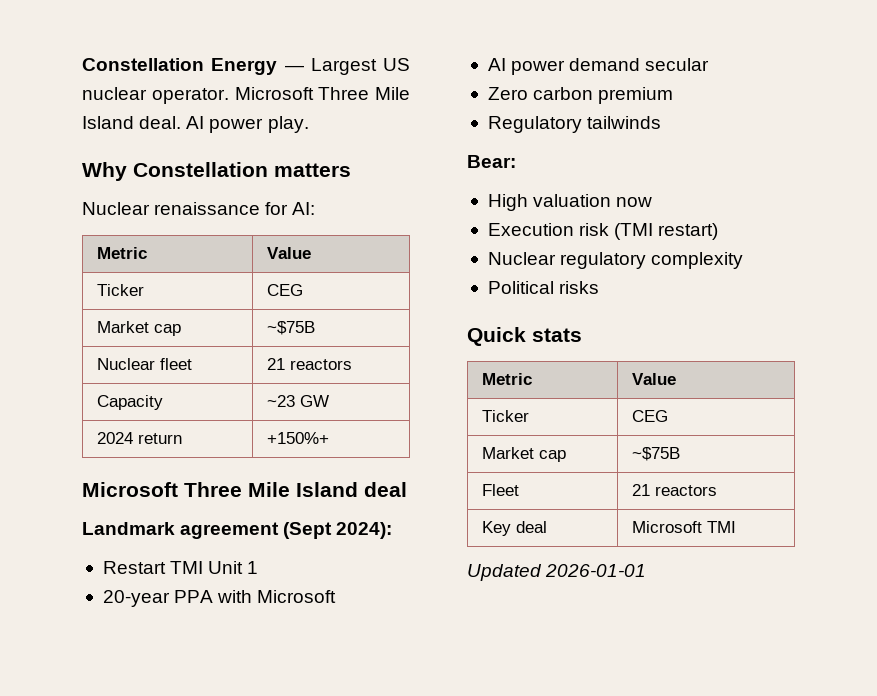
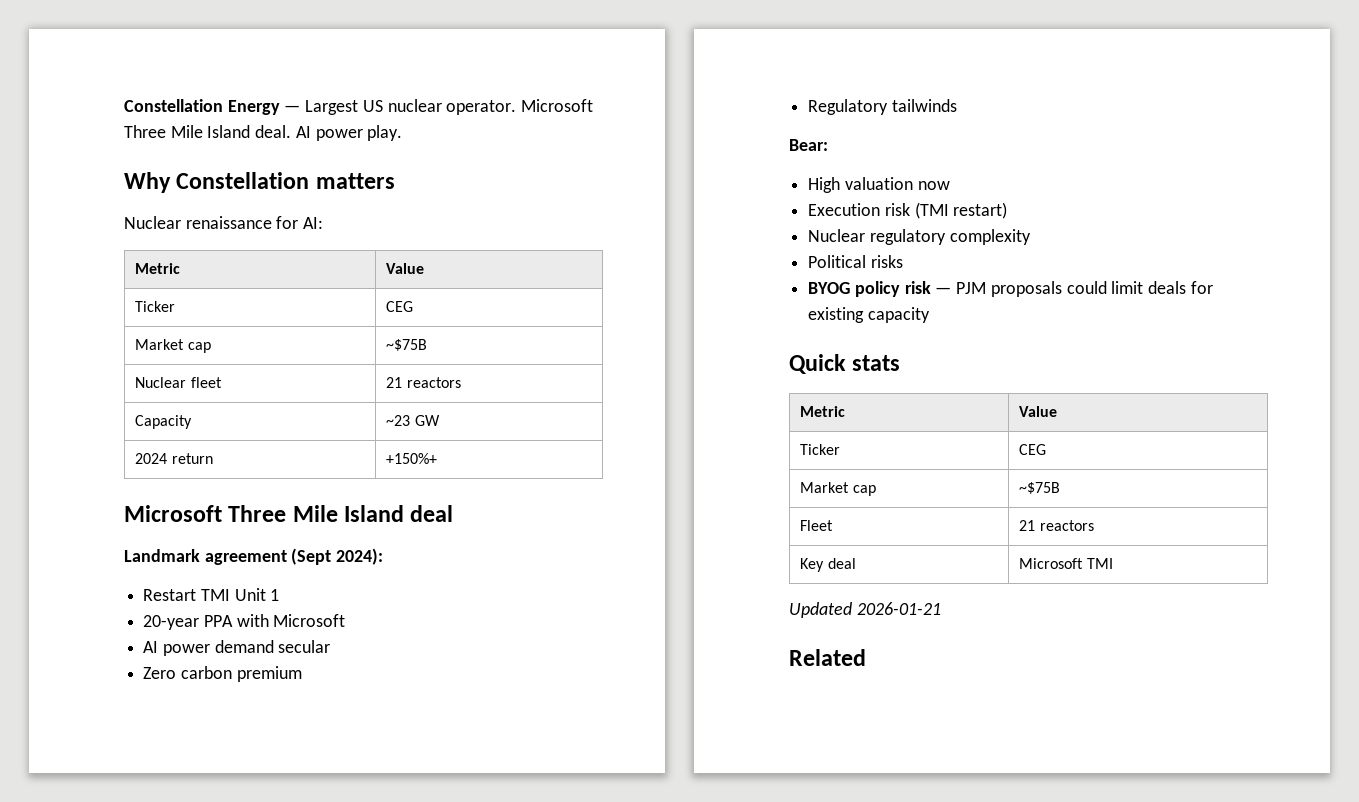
(600, 287) none -> [808,281,1213,297] [808,307,930,323] // BYOG policy risk — PJM proposals could limit deals for existing capacity
[545,564,647,577] 2026-01-01 -> [856,602,941,615] [789,649,866,666] 2026-01-21 // Related

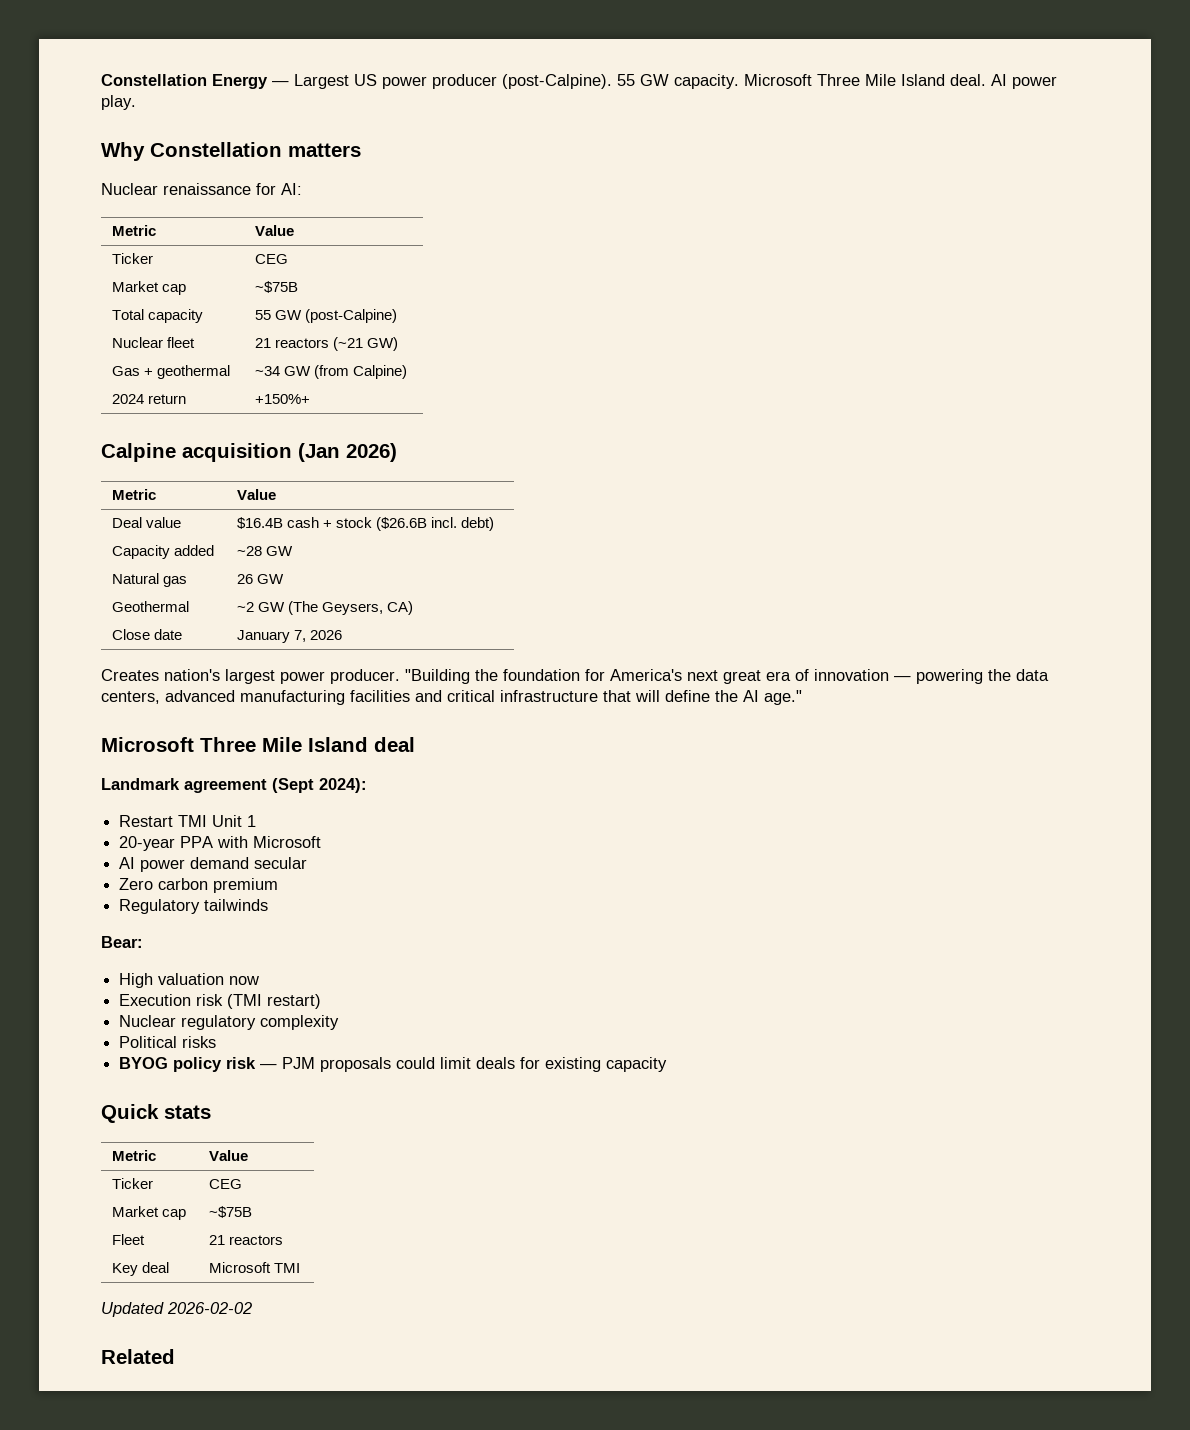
[387,99,517,115] nuclear operator. -> [382,74,739,89] power producer (post-Calpine). 55 GW capacity.
(428, 345) none -> [111,309,203,323] [254,309,397,323] // Total capacity | 55 GW (post-Calpine)
[135,415,193,429] [386,415,440,426] // Capacity | ~23 GW -> [332,337,398,351] [111,365,230,379] [254,365,407,379] (~21 GW) // Gas + geothermal | ~34 GW (from Calpine)
(438, 458) none -> [101,443,397,462] [111,489,156,500] [236,489,276,500] [111,517,181,528] [236,517,495,531] [111,545,214,559] [236,546,293,556] [111,573,187,587] [236,574,284,584] [111,601,189,612] [236,601,413,615] [111,629,182,640] [236,630,342,643] [101,669,1049,684] [101,690,802,705] // Calpine acquisition (Jan 2026) // Metric | Value // Deal value | $16.4B cash + stock ($26.6B incl. debt) // Capacity added | ~28 GW // Natural gas | 26 GW // Geothermal | ~2 GW (The Geysers, CA) // Close date | January 7, 2026 // Creates nation's largest power producer. "Building the foundation for America's next great era of innovation — powering the data centers, advanced manufacturing facilities and critical infrastructure that will define the AI age."
[856,602,941,615] 2026-01-21 -> [167,1302,252,1314] 2026-02-02

